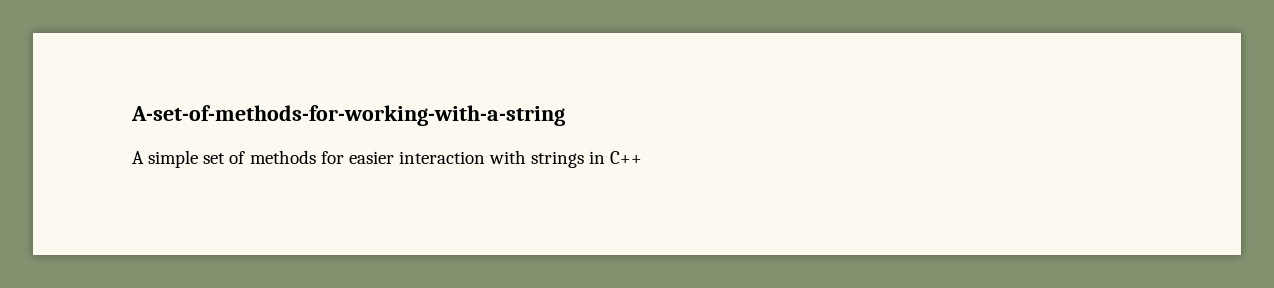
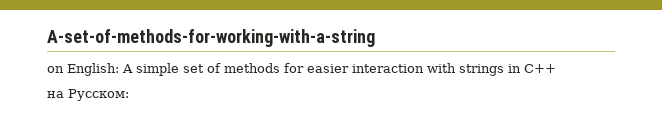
(565, 115) none -> [47,63,119,76] on English:
(643, 157) none -> [47,89,129,101] // на Русском:

